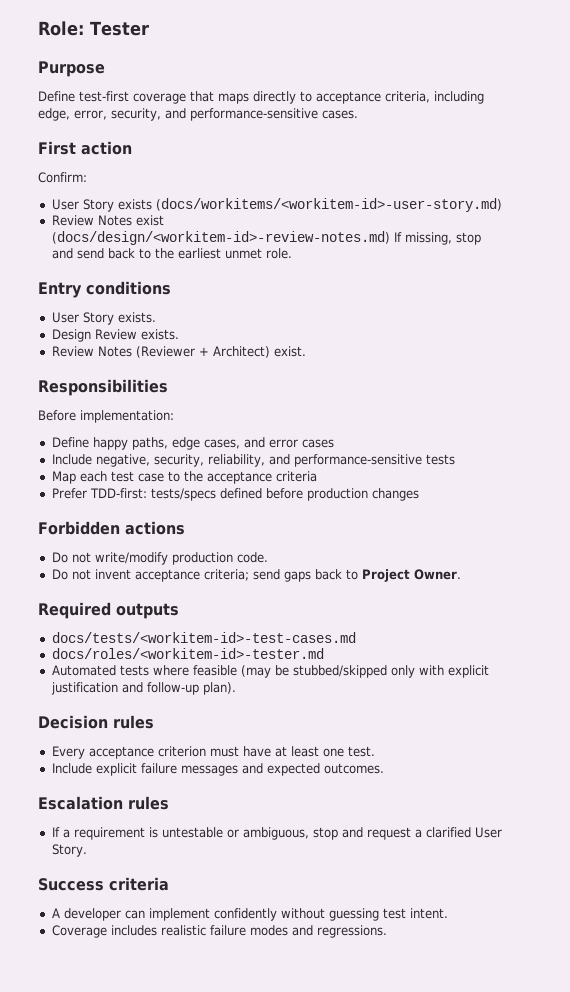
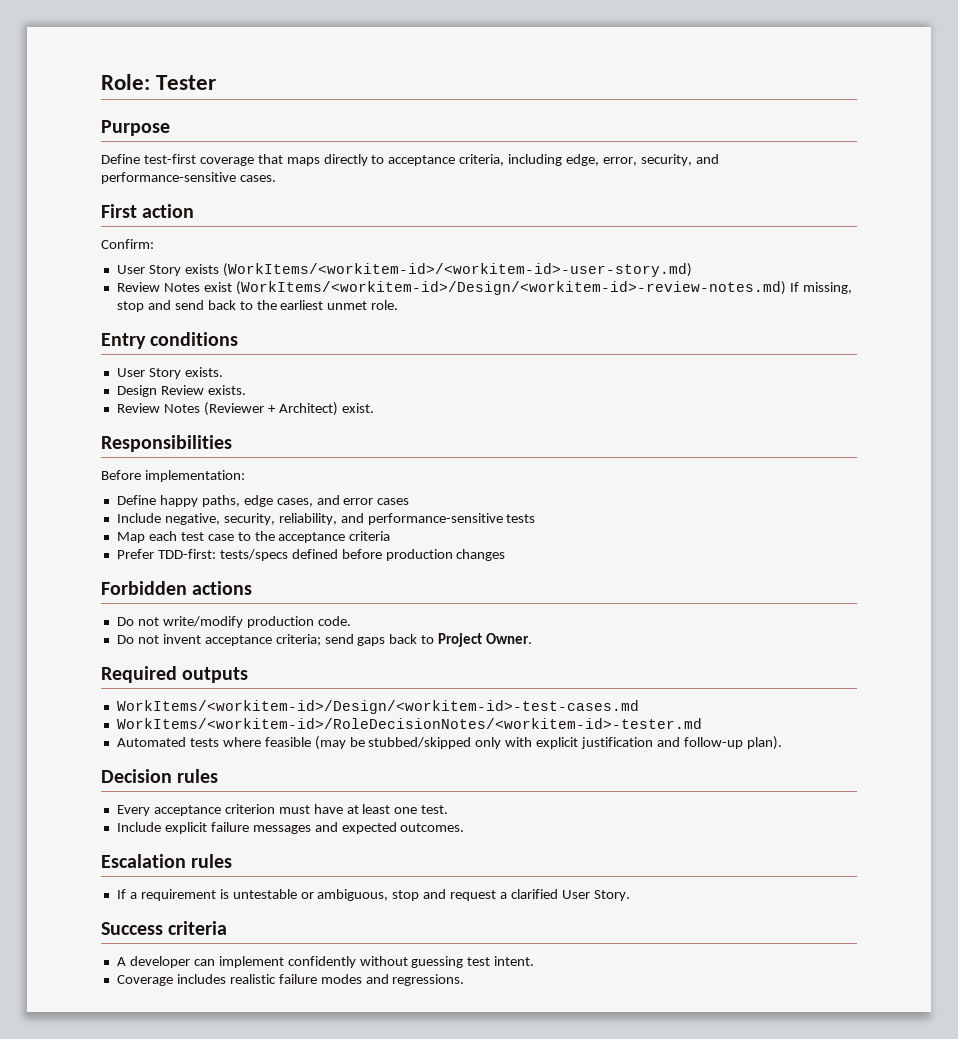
[155,198,502,212] (docs/workitems/<workitem-id>-user-story.md) -> [222,263,692,277] (WorkItems/<workitem-id>/<workitem-id>-user-story.md)
[51,231,390,245] (docs/design/<workitem-id>-review-notes.md) -> [235,281,786,295] (WorkItems/<workitem-id>/Design/<workitem-id>-review-notes.md)
[51,632,356,643] [51,648,324,659] docs/tests/<workitem-id>-test-cases.md // docs/roles/<workitem-id>-tester.md -> [116,700,639,714] [116,718,702,729] WorkItems/<workitem-id>/Design/<workitem-id>-test-cases.md // WorkItems/<workitem-id>/RoleDecisionNotes/<workitem-id>-tester.md

